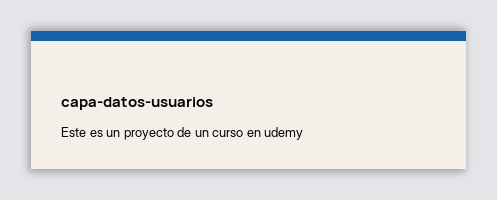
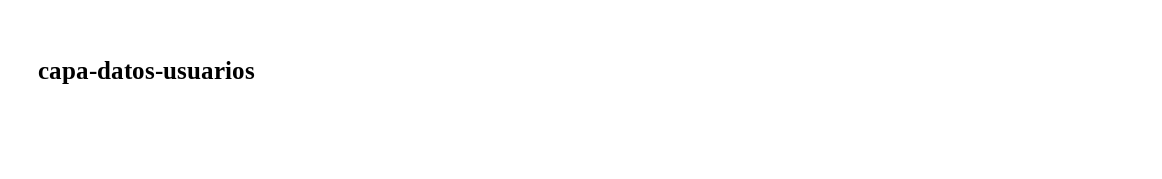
[61,127,304,140] // Este es un proyecto de un curso en udemy -> (255, 72) none

